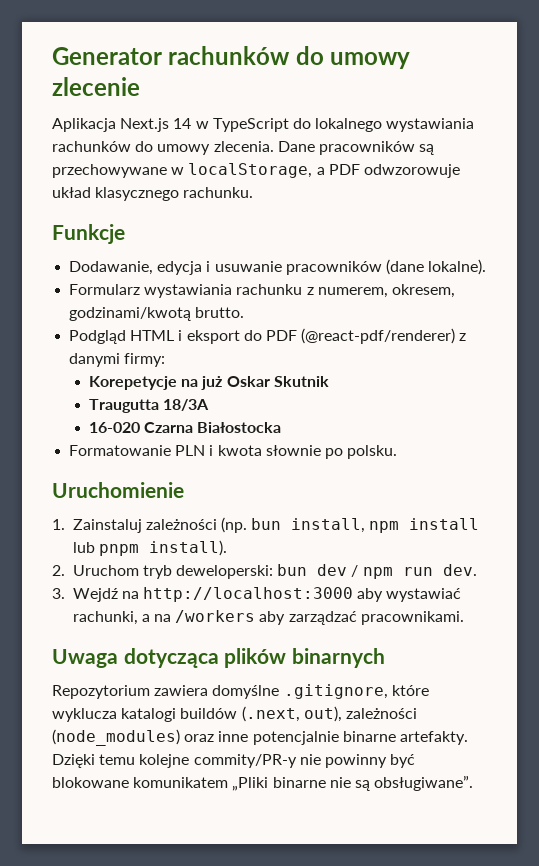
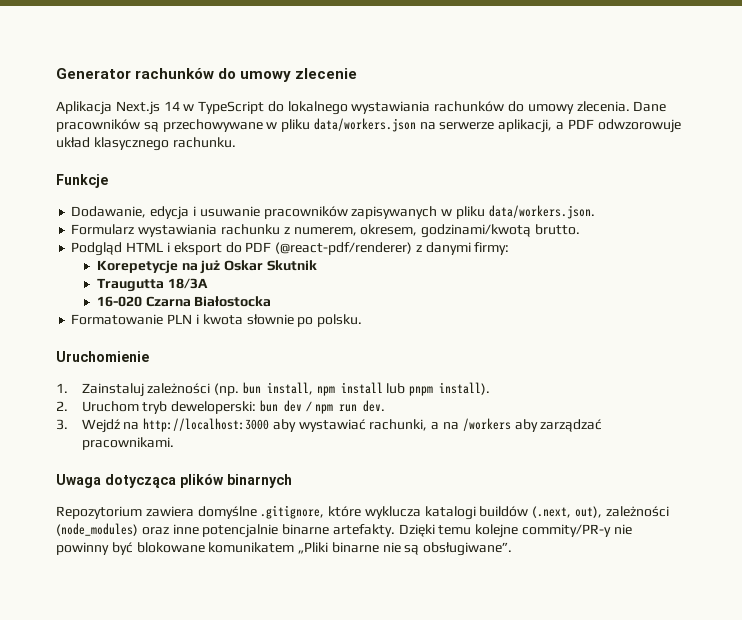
[188,163,313,178] localStorage, -> [281,118,553,133] pliku data/workers.json na serwerze aplikacji,
[385,259,487,275] (dane lokalne). -> [351,205,595,219] zapisywanych w pliku data/workers.json.

